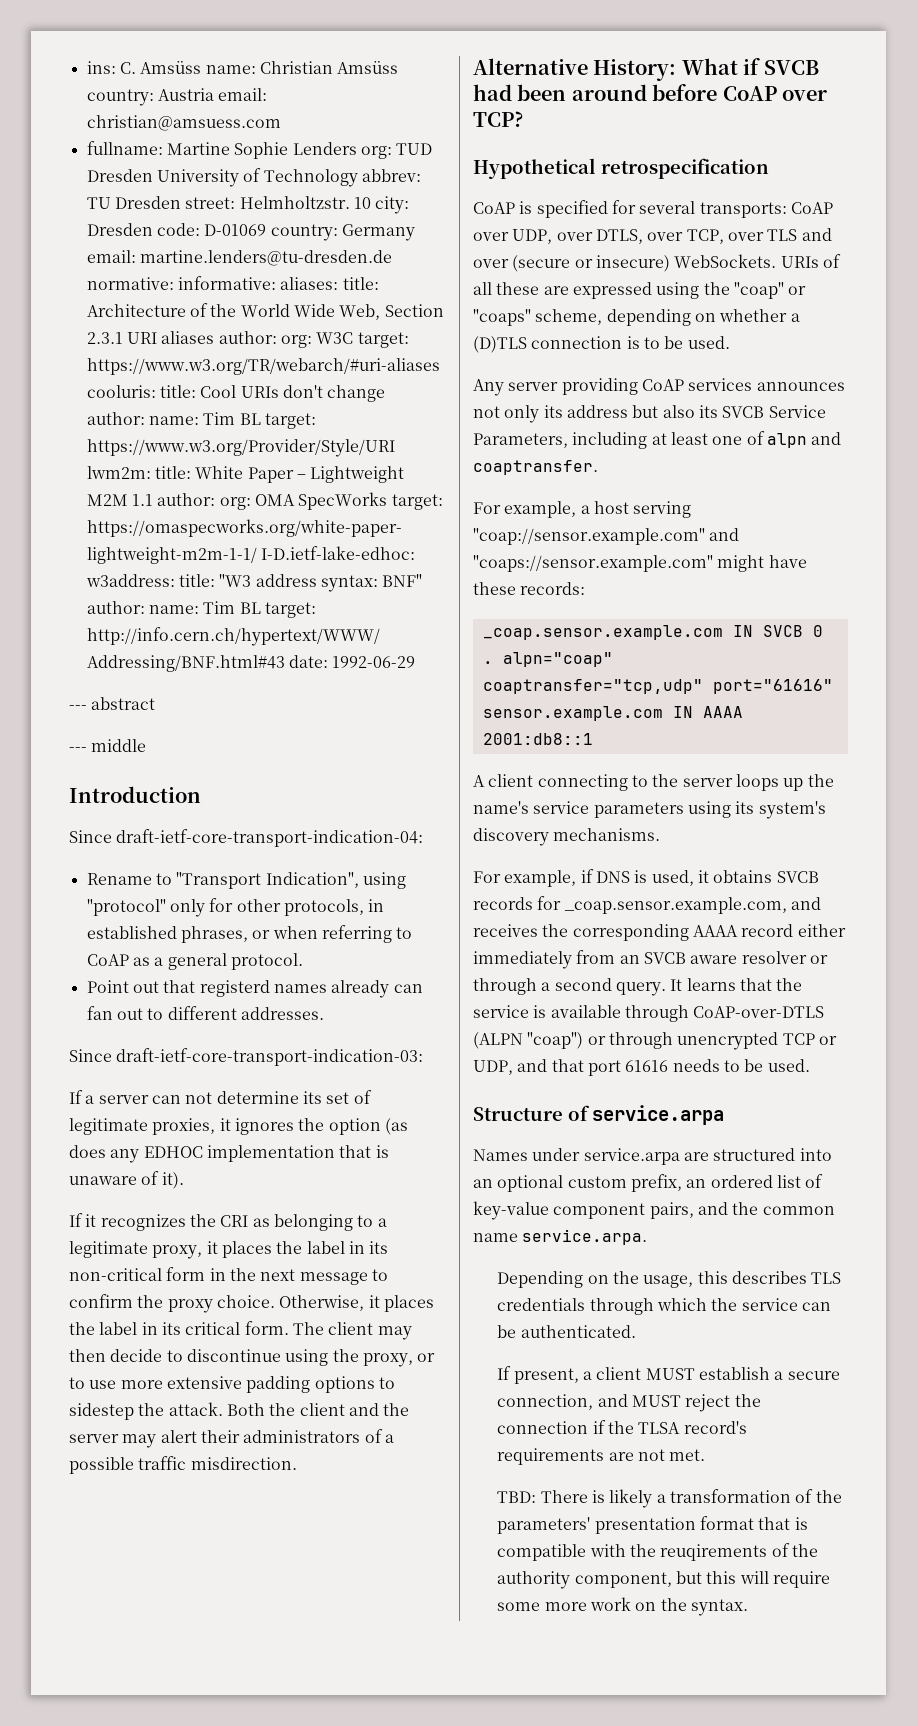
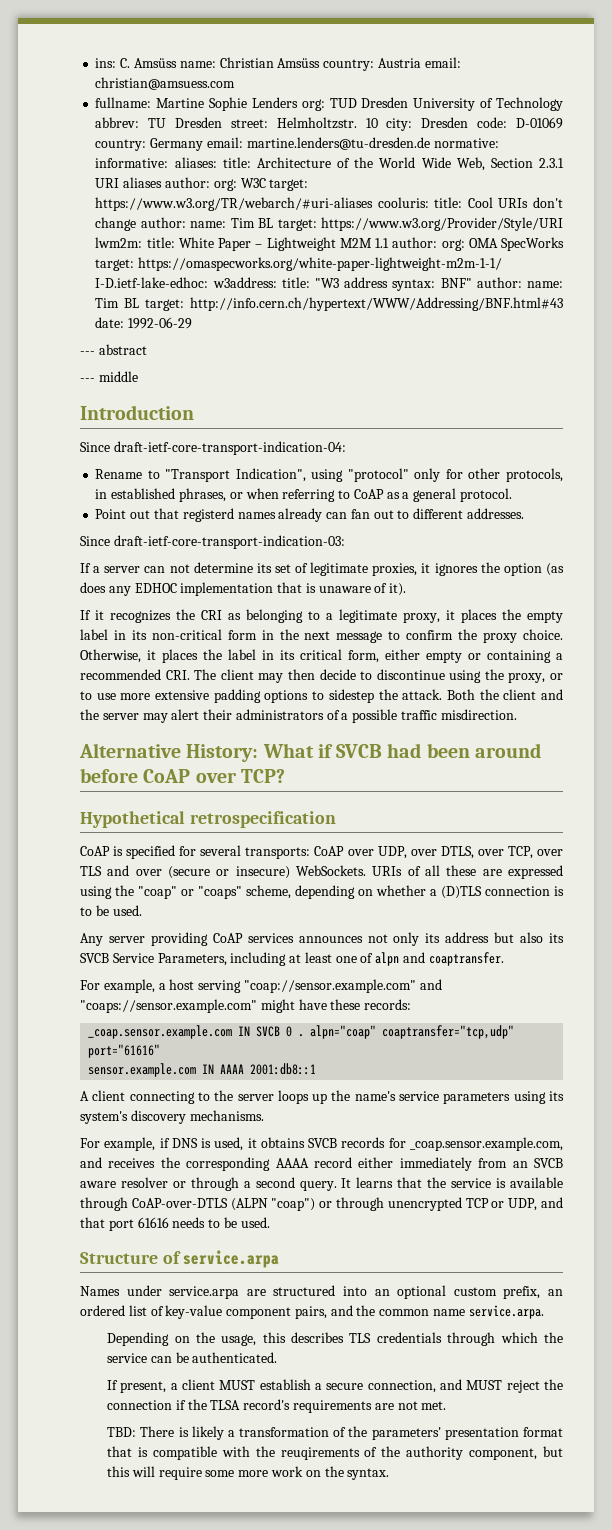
(303, 1247) none -> [527,611,563,623] empty
[244,1321,289,1335] form. -> [348,649,563,663] [80,669,190,680] form, either empty or containing a recommended CRI.

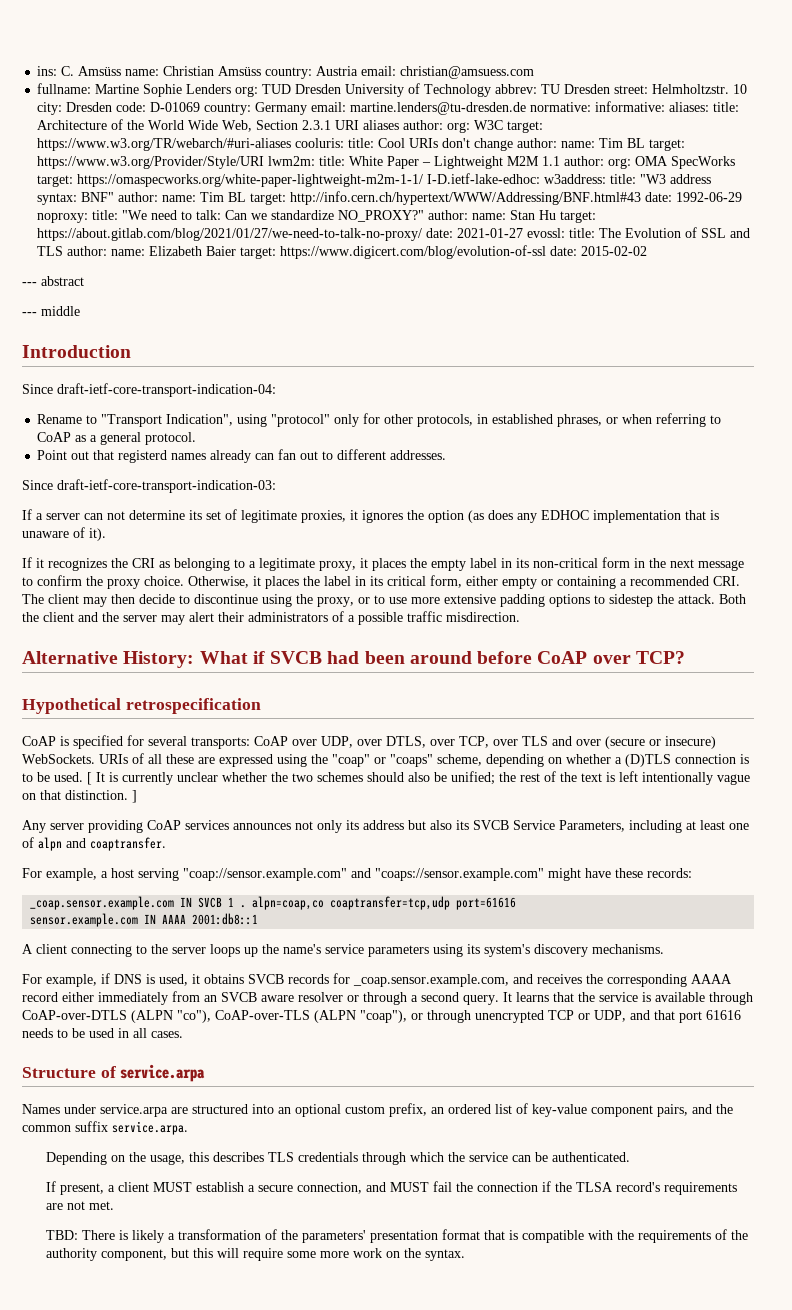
(193, 323) none -> [37,210,597,223] [37,227,751,241] [37,245,648,259] noproxy: title: "We need to talk: Can we standardize NO_PROXY?" author: name: Stan Hu target: https://about.gitlab.com/blog/2021/01/27/we-need-to-talk-no-proxy/ date: 2021-01-27 evossl: title: The Evolution of SSL and TLS author: name: Elizabeth Baier target: https://www.digicert.com/blog/evolution-of-ssl date: 2015-02-02
(142, 910) none -> [87,771,750,785] [22,790,137,803] [ It is currently unclear whether the two schemes should also be unified; the rest of the text is left intentionally vague on that distinction. ]
[286,1025,515,1039] [88,1044,161,1058] 0 . alpn="coap" coaptransfer="tcp,udp" port="61616" -> [228,896,517,910] 1 . alpn=coap,co coaptransfer=tcp,udp port=61616
[271,1198,316,1211] "coap") -> [177,1010,407,1023] "co"), CoAP-over-TLS (ALPN "coap"),
[240,1217,270,1228] used. -> [89,1028,183,1038] used in all cases.
[433,1309,466,1316] name -> [75,1121,108,1132] suffix
[506,1380,540,1393] reject -> [432,1181,452,1192] fail
[280,1447,360,1460] reuqirements -> [637,1230,711,1243] requirements

